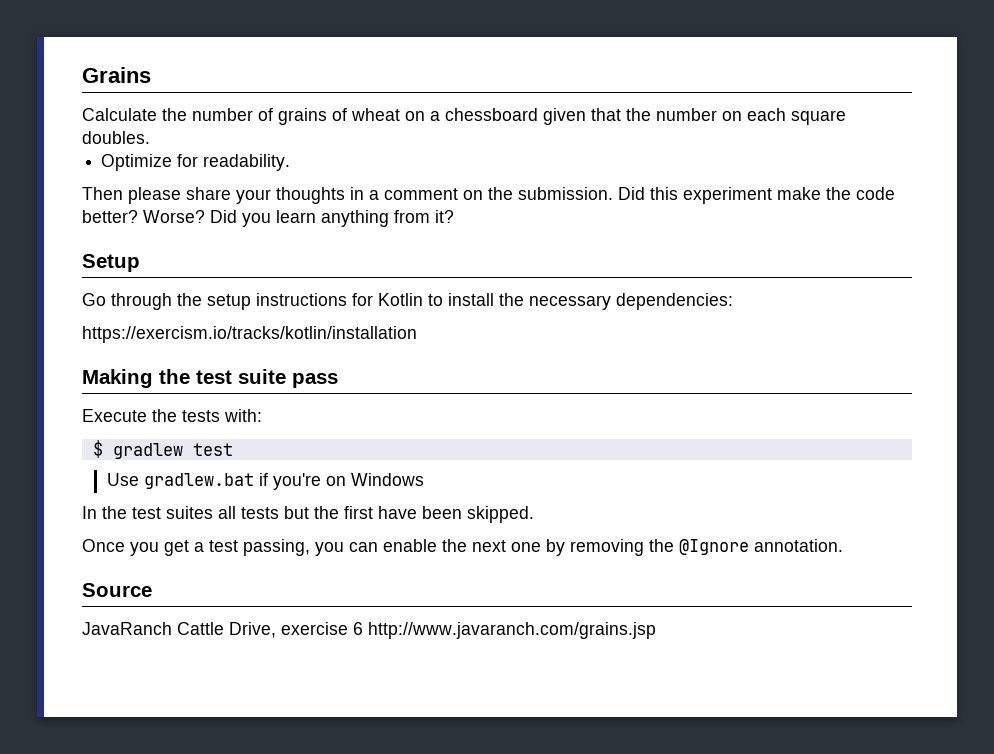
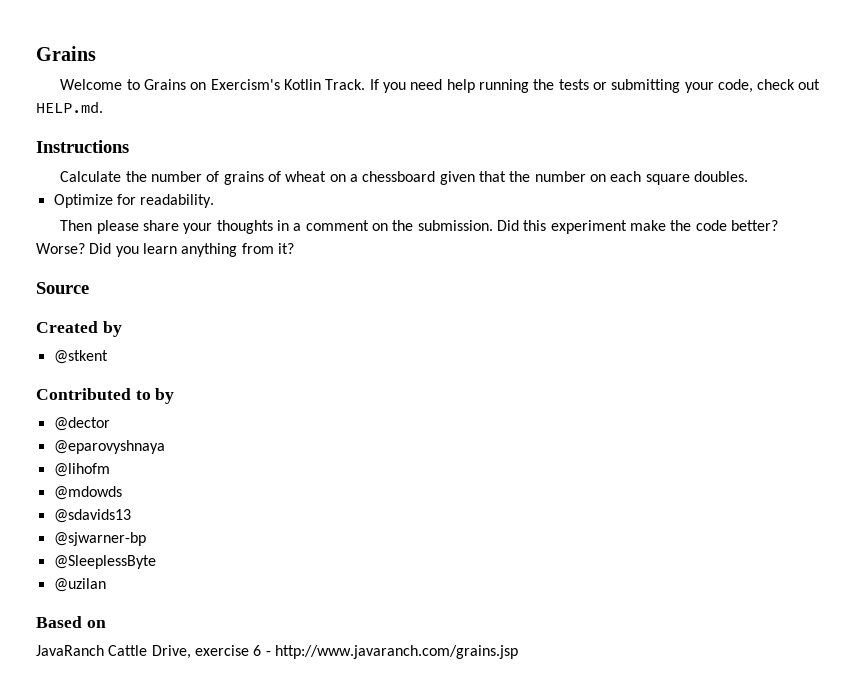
[82,67,151,83] Grains -> [36,46,96,61] [60,79,821,93] [36,101,103,113] [36,140,129,153] Grains // Welcome to Grains on Exercism's Kotlin Track. If you need help running the tests or submitting your code, check out HELP.md. // Instructions
[82,254,140,272] [82,293,733,310] [82,326,417,343] [82,369,338,388] [82,409,262,422] [92,440,233,459] [106,473,424,490] [82,506,534,523] [82,539,843,556] [82,583,152,597] Setup // Go through the setup instructions for Kotlin to install the necessary dependencies: // https://exercism.io/tracks/kotlin/installation // Making the test suite pass // Execute the tests with: // $ gradlew test // Use gradlew.bat if you're on Windows // In the test suites all tests but the first have been skipped. // Once you get a test passing, you can enable the next one by removing the @Ignore annotation. // Source -> [36,282,89,294] [36,321,122,337] [53,350,108,364] [36,388,175,404] [53,417,110,431] [53,440,165,454] [53,463,110,477] [53,486,122,500] [53,509,131,523] [53,532,146,546] [53,555,156,569] [53,578,106,592] [36,616,106,628] Source // Created by // @stkent // Contributed to by // @dector // @eparovyshnaya // @lihofm // @mdowds // @sdavids13 // @sjwarner-bp // @SleeplessByte // @uzilan // Based on
(363, 628) none -> [265,651,271,656] -

